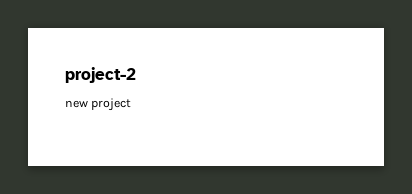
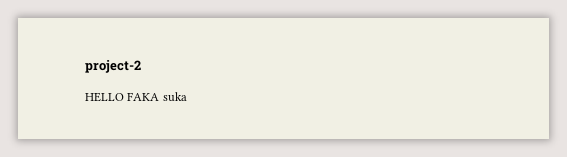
[65,98,132,111] new project -> [85,92,187,102] HELLO FAKA suka

